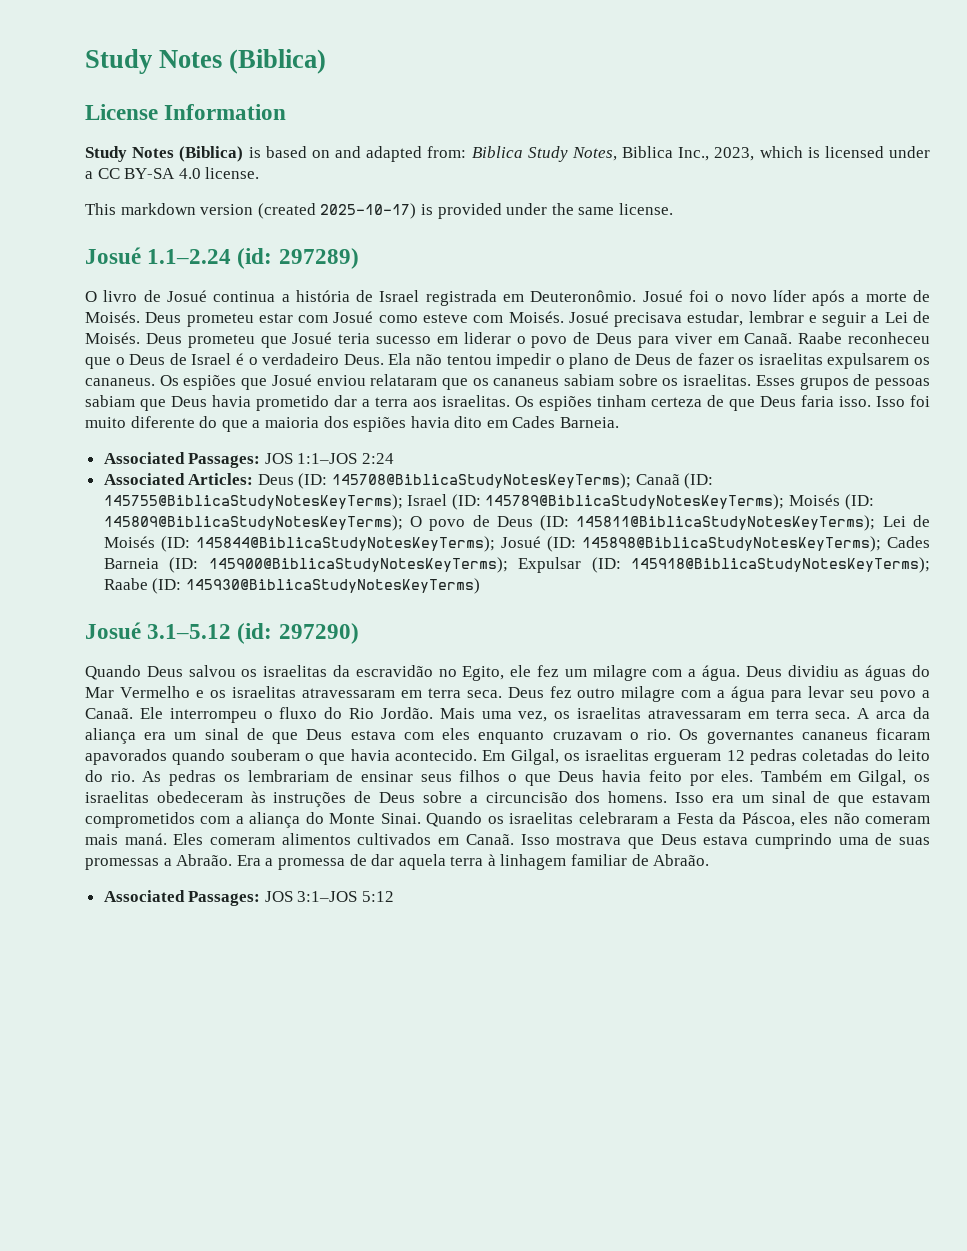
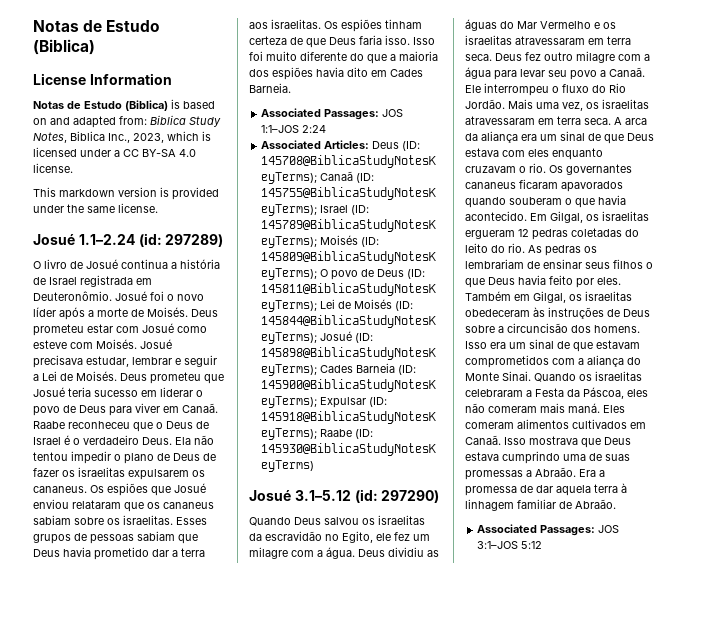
[85,49,223,74] Study Notes -> [33,20,161,32] Notas de Estudo
[85,146,175,162] Study Notes -> [33,101,122,109] Notas de Estudo
[257,203,417,219] (created 2025-10-17) -> (157, 192) none

